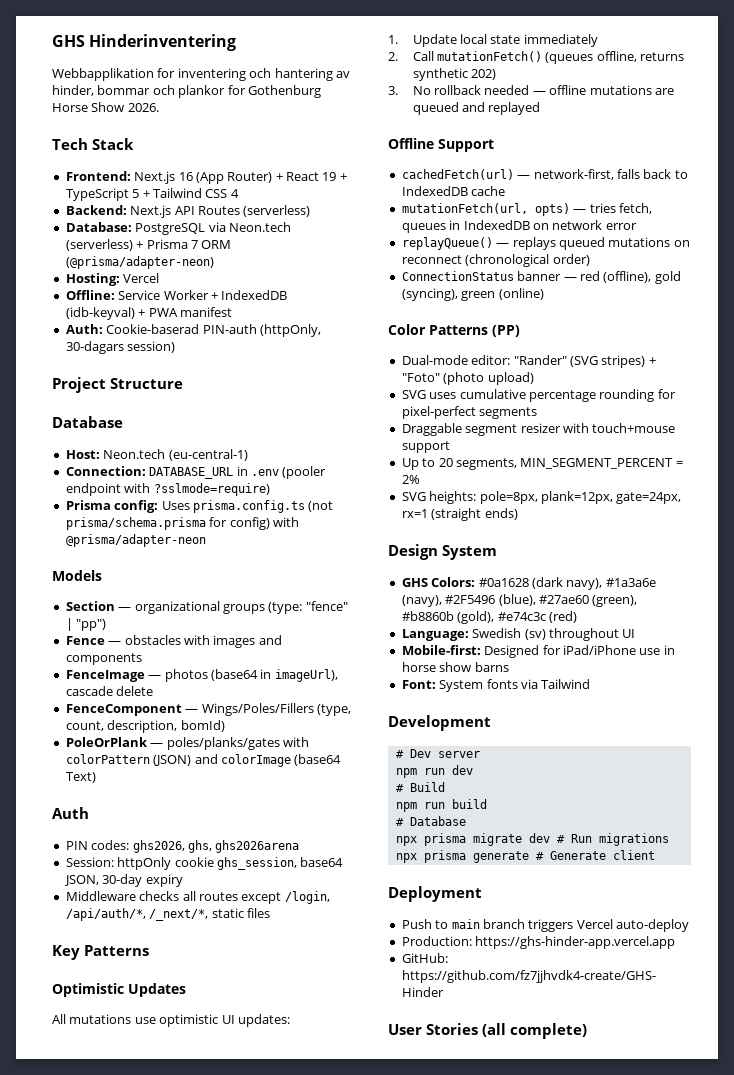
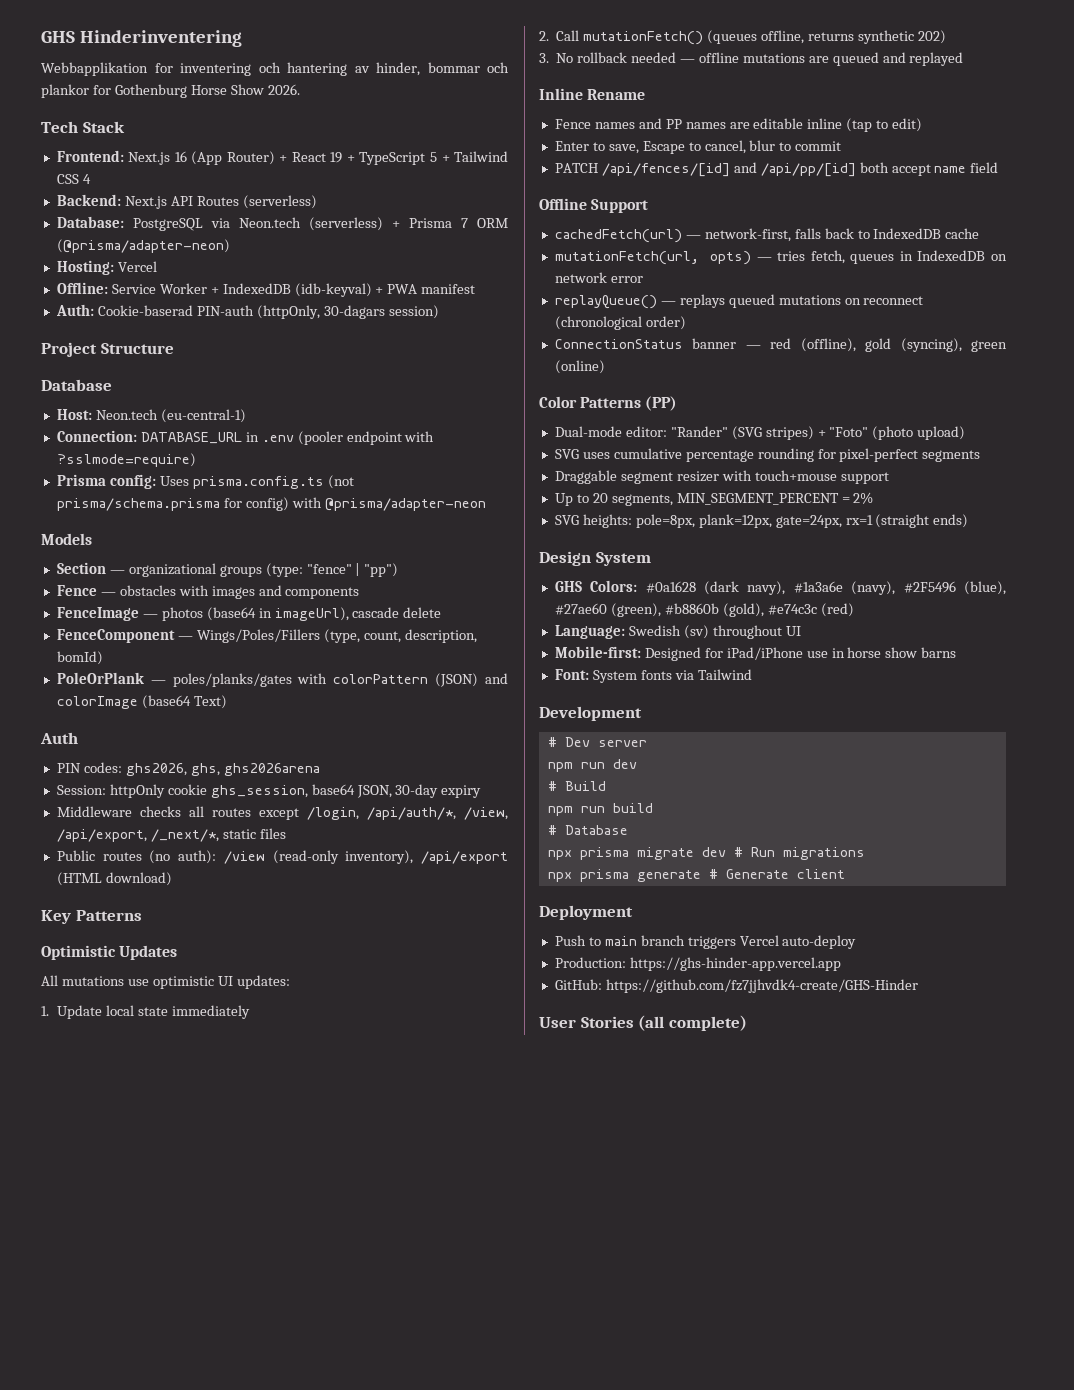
(146, 914) none -> [464,807,509,820] [56,829,147,842] /view, /api/export,
(270, 913) none -> [56,850,508,864] [56,872,172,886] // Public routes (no auth): /view (read-only inventory), /api/export (HTML download)
(541, 108) none -> [539,88,646,100] [554,118,923,132] [554,140,842,154] [554,162,999,177] // Inline Rename // Fence names and PP names are editable inline (tap to edit) // Enter to save, Escape to cancel, blur to commit // PATCH /api/fences/[id] and /api/pp/[id] both accept name field

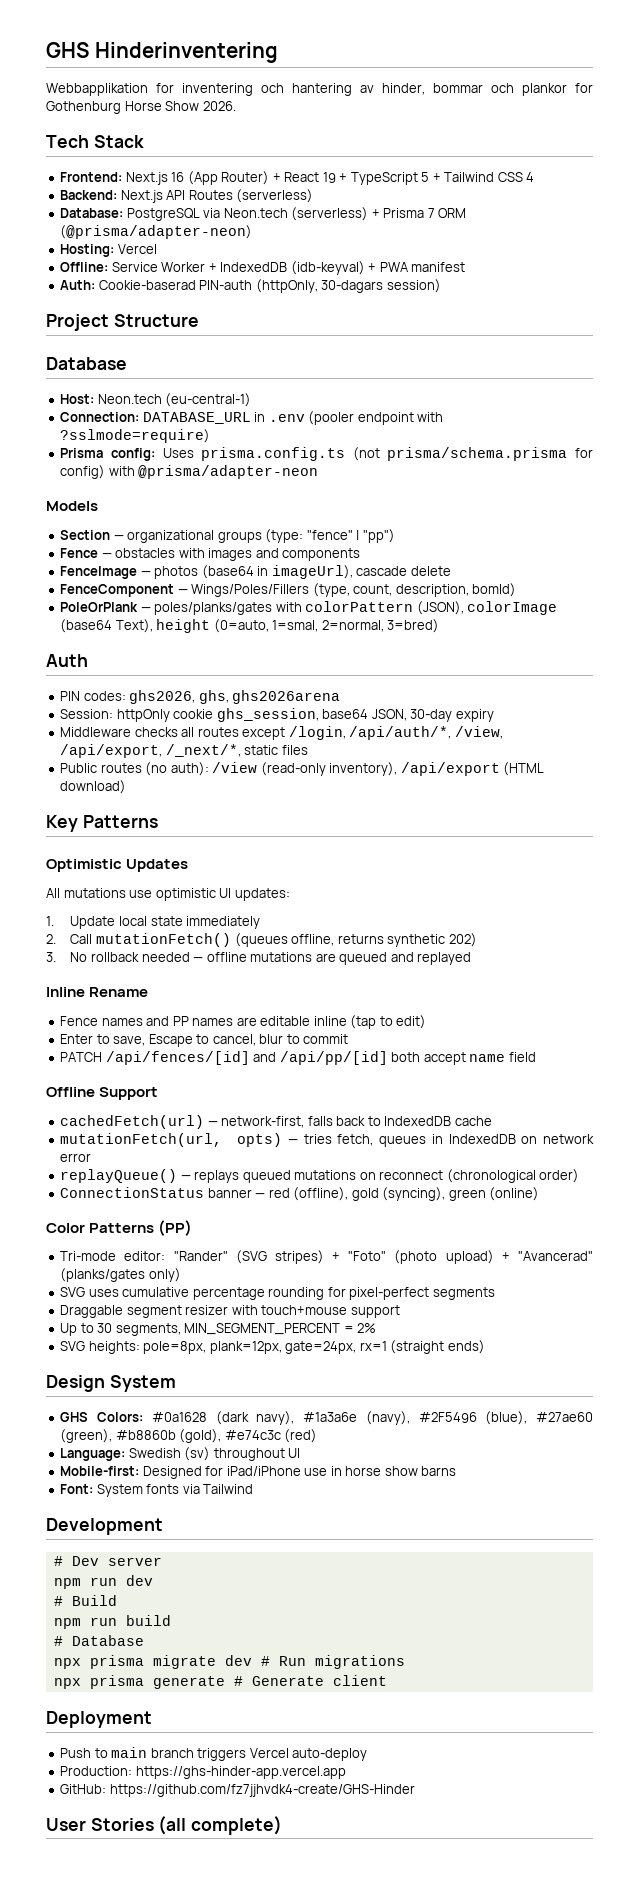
[435,673,508,687] [56,695,227,709] (JSON) and colorImage (base64 Text) -> [416,601,558,615] [60,619,440,633] (JSON), colorImage (base64 Text), height (0=auto, 1=smal, 2=normal, 3=bred)
[554,426,622,437] Dual-mode -> [60,1251,117,1261] Tri-mode
(966, 433) none -> [501,1251,594,1261] [60,1268,181,1282] + "Avancerad" (planks/gates only)
[592,493,608,503] 20 -> [97,1323,113,1333] 30

